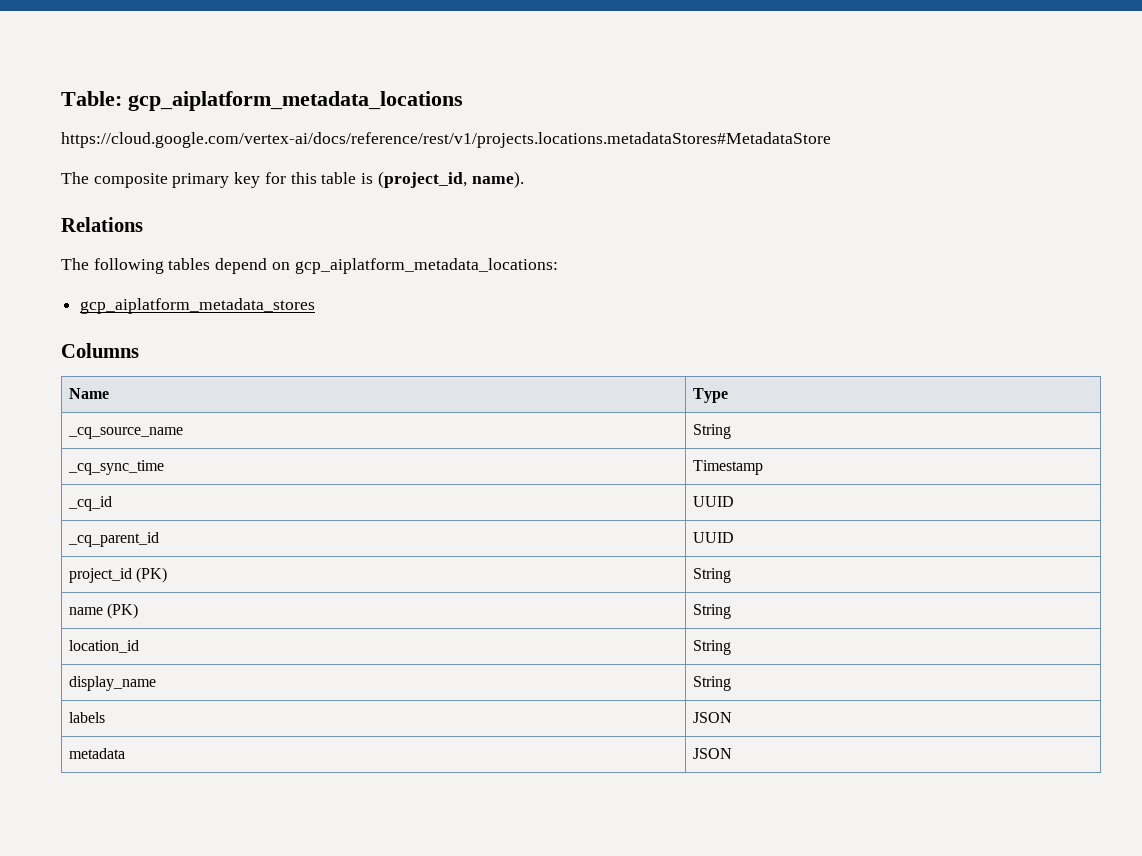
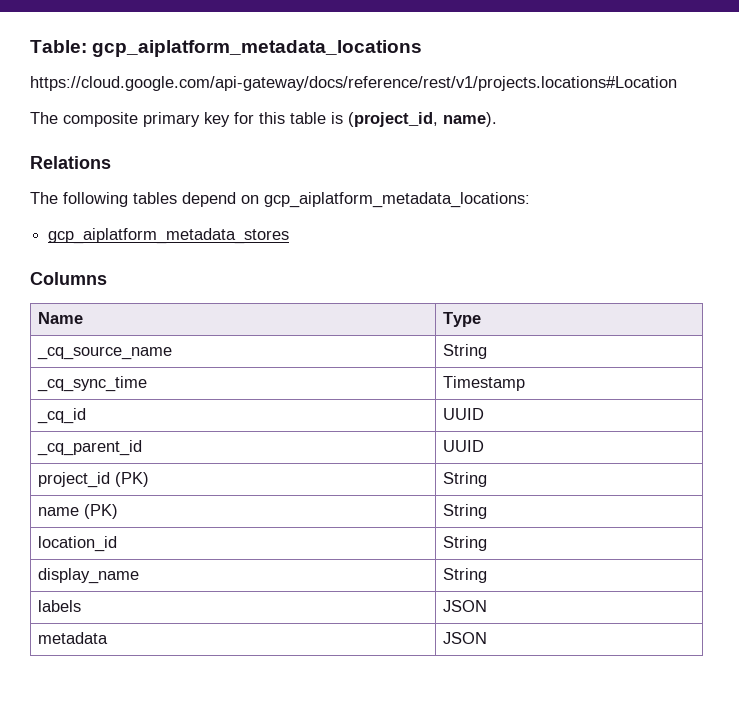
[61,132,831,148] https://cloud.google.com/vertex-ai/docs/reference/rest/v1/projects.locations.metadataStores#MetadataStore -> [30,76,677,91] https://cloud.google.com/api-gateway/docs/reference/rest/v1/projects.locations#Location

